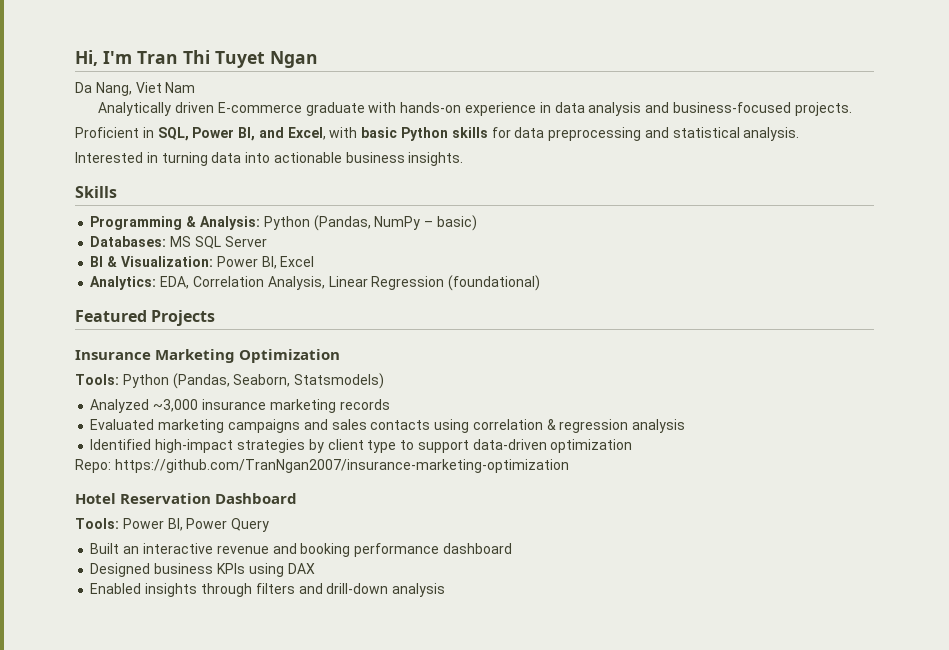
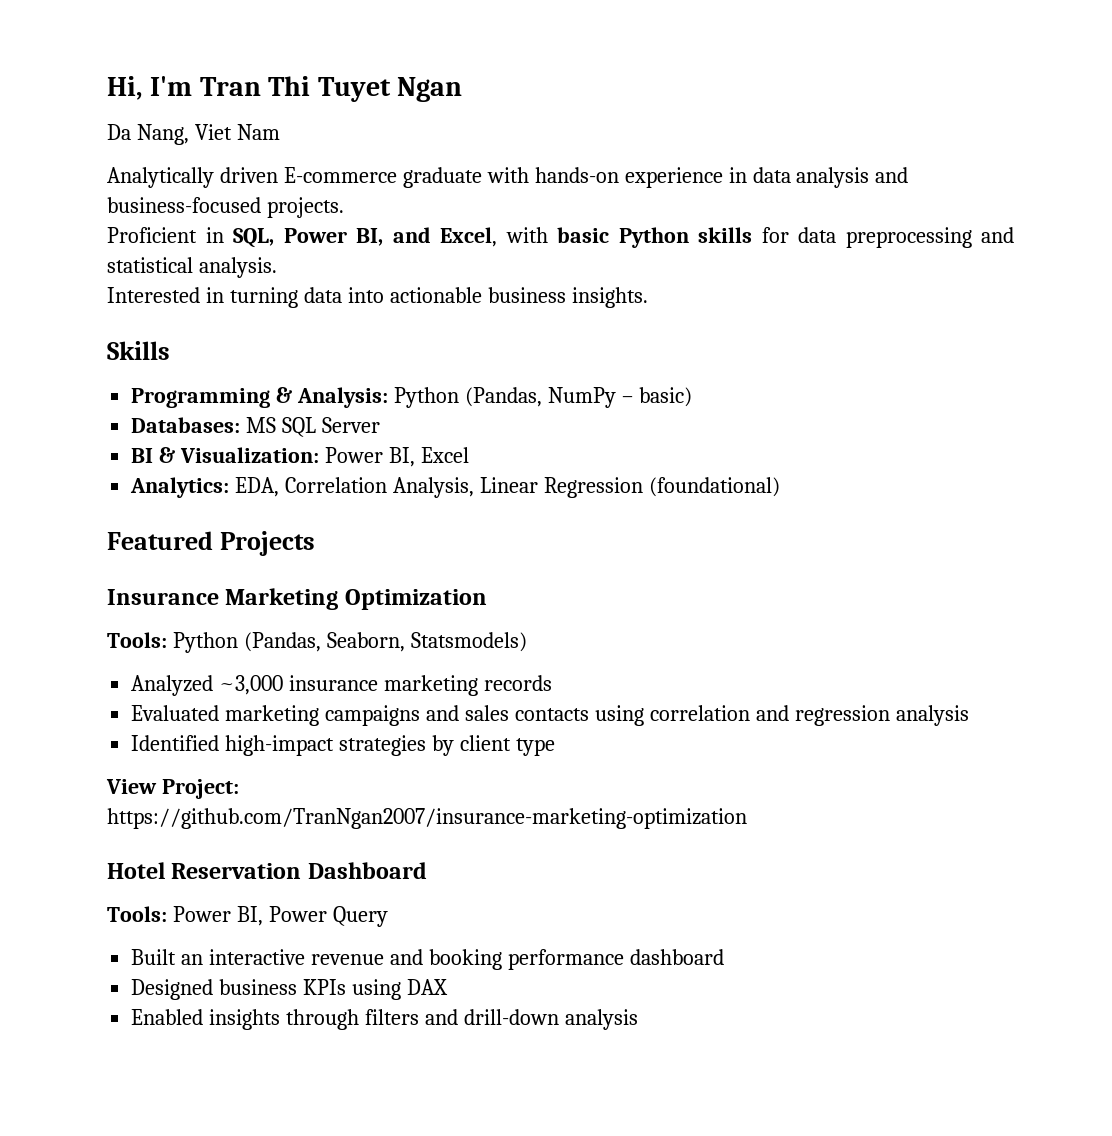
[546,419,556,430] & -> [755,705,789,721] and
[400,439,633,453] [75,459,111,473] to support data-driven optimization // Repo: -> [106,779,239,799] // View Project: //

